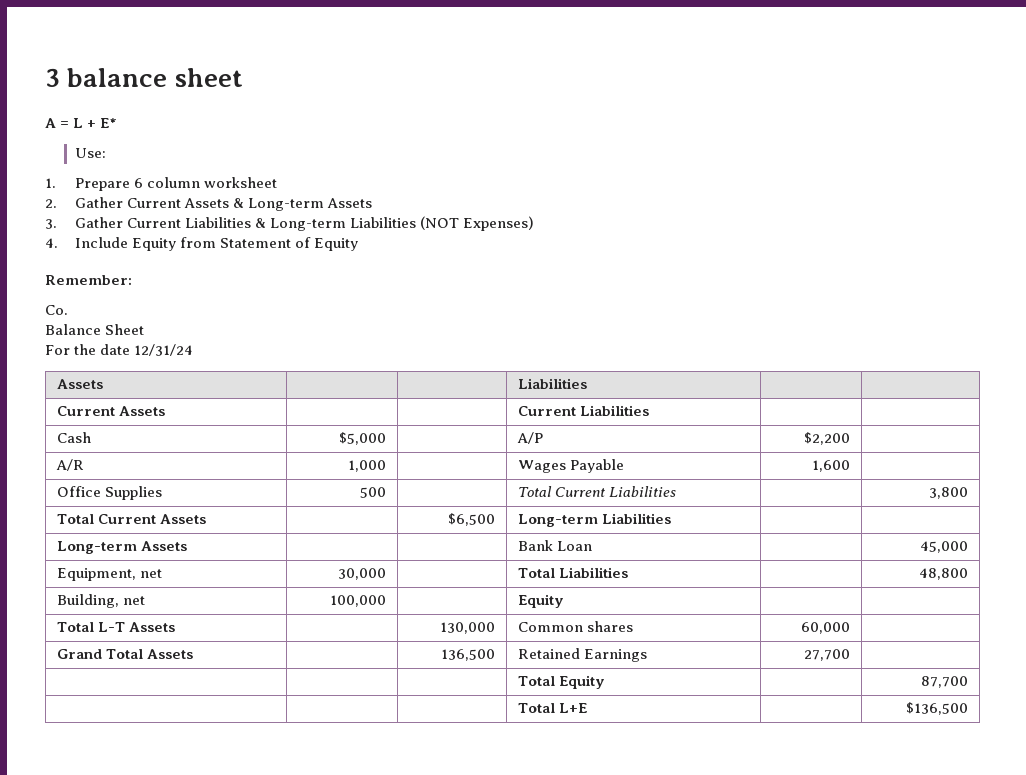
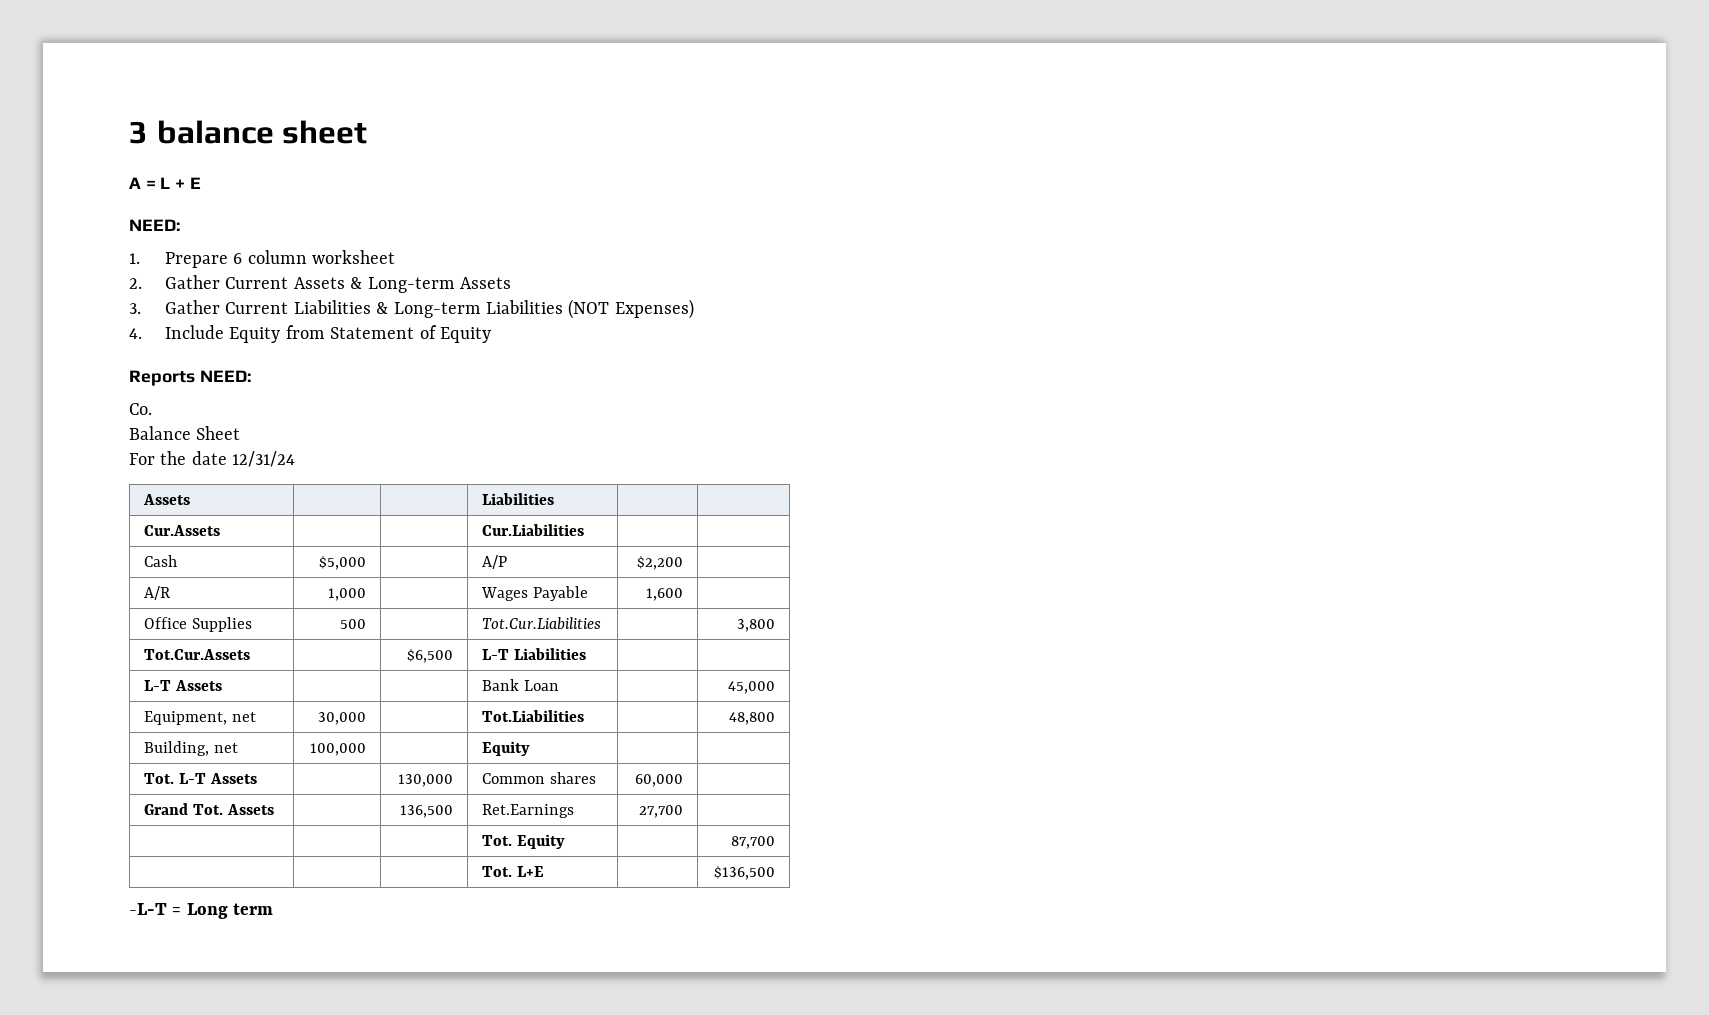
[100,118,118,128] [74,148,106,158] E* // Use: -> [189,177,201,189] [129,219,180,231] E // NEED:
[45,275,132,285] Remember: -> [129,370,251,386] Reports NEED:
[56,406,165,416] [517,405,649,416] Current Assets | | | Current Liabilities -> [144,525,221,536] [482,524,585,536] Cur.Assets | | | Cur.Liabilities
[517,486,676,497] [929,487,969,499] [56,514,206,524] Total Current Liabilities | | 3,800 // Total Current Assets -> [482,617,602,630] [736,619,775,632] [144,649,251,660] Tot.Cur.Liabilities | | 3,800 // Tot.Cur.Assets
[517,513,671,527] [56,541,137,554] Long-term Liabilities | | // Long-term -> [482,648,587,660] [144,680,172,691] L-T Liabilities | | // L-T
[517,567,628,578] Total Liabilities -> [482,710,585,722] Tot.Liabilities
[56,622,94,632] Total -> [144,773,175,784] Tot.
[105,649,143,659] Total -> [193,804,224,815] Tot.
[517,648,647,662] Retained Earnings -> [482,804,575,818] Ret.Earnings
[517,676,555,686] Total -> [482,835,513,846] Tot.
[517,703,555,713] Total -> [482,866,513,877] Tot.
(969, 708) none -> [129,903,274,919] // -L-T = Long term

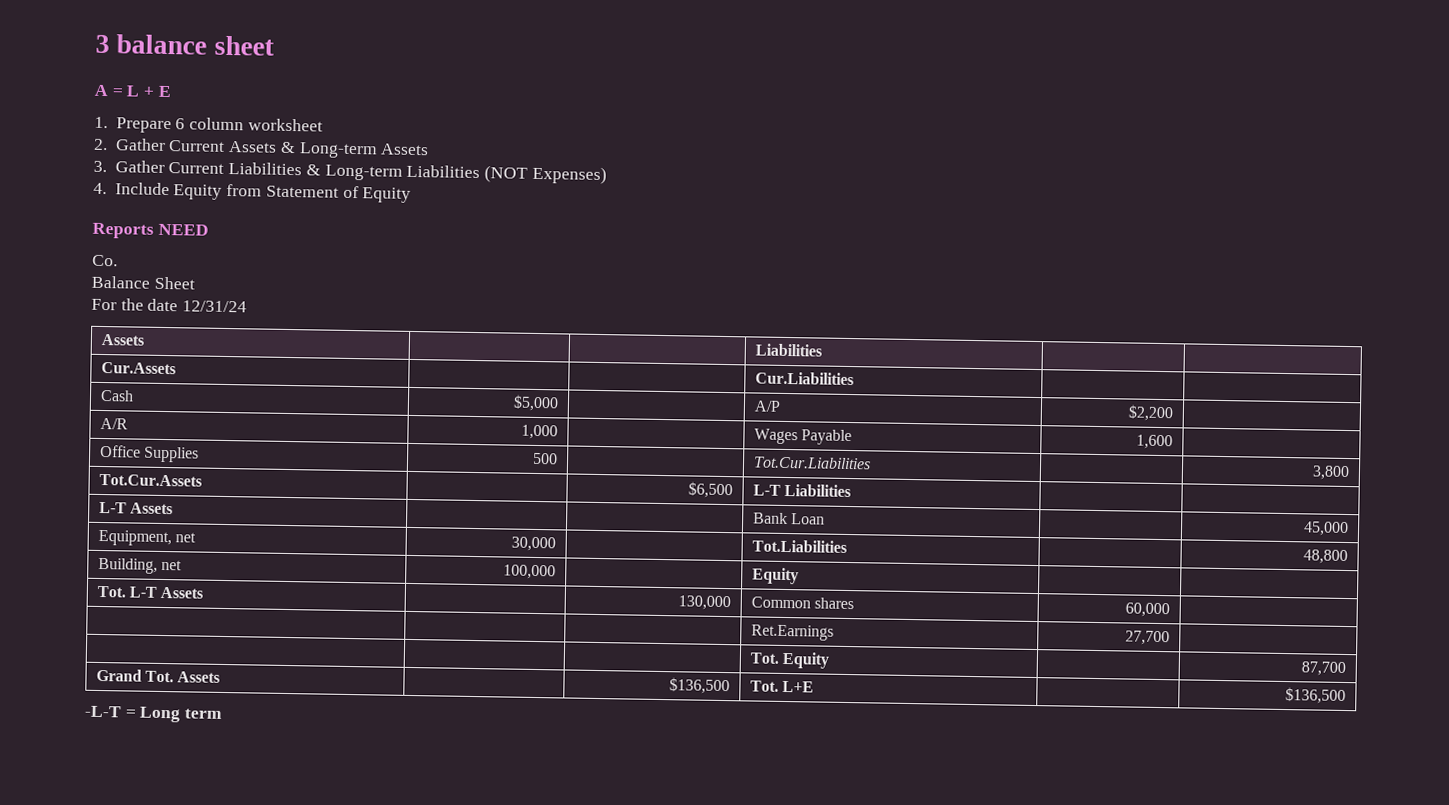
[129,219,180,231] // NEED: -> (172, 91) none
[199,370,251,382] NEED: -> [157,223,209,236] NEED
[144,803,274,815] [399,805,453,818] Grand Tot. Assets | | 136,500 -> (1171, 610) | |
(775, 842) | | -> [95,668,221,683] [669,677,731,695] Grand Tot. Assets | | $136,500

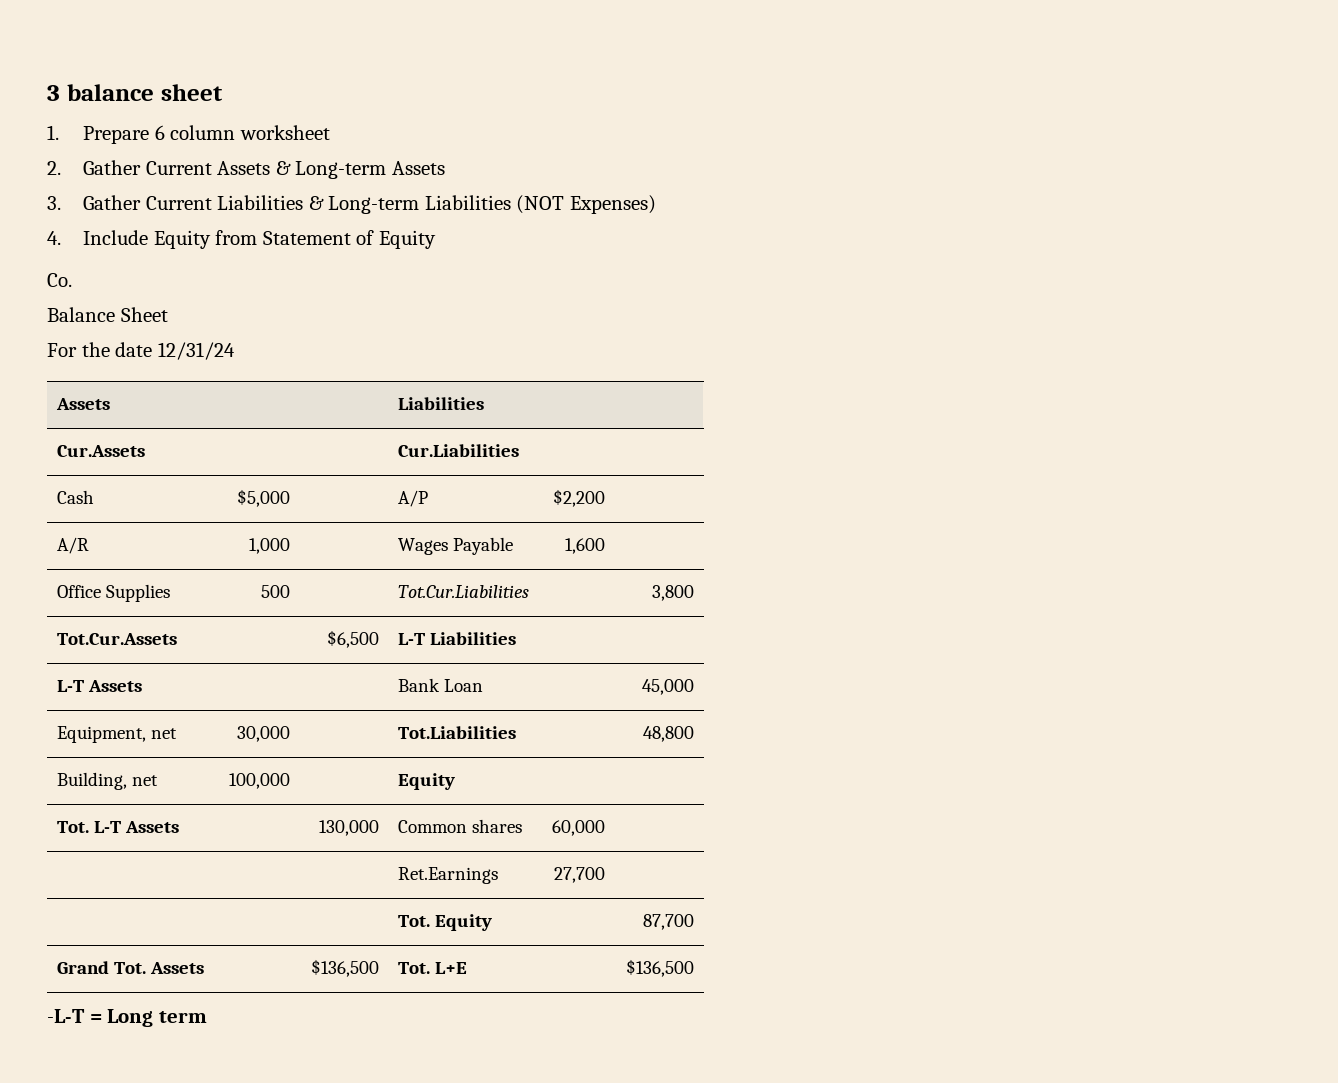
[94,84,172,98] // A = L + E -> (223, 92) none
[92,222,209,239] // Reports NEED -> (436, 239) none

